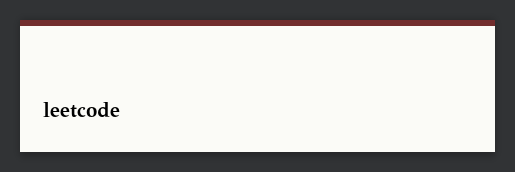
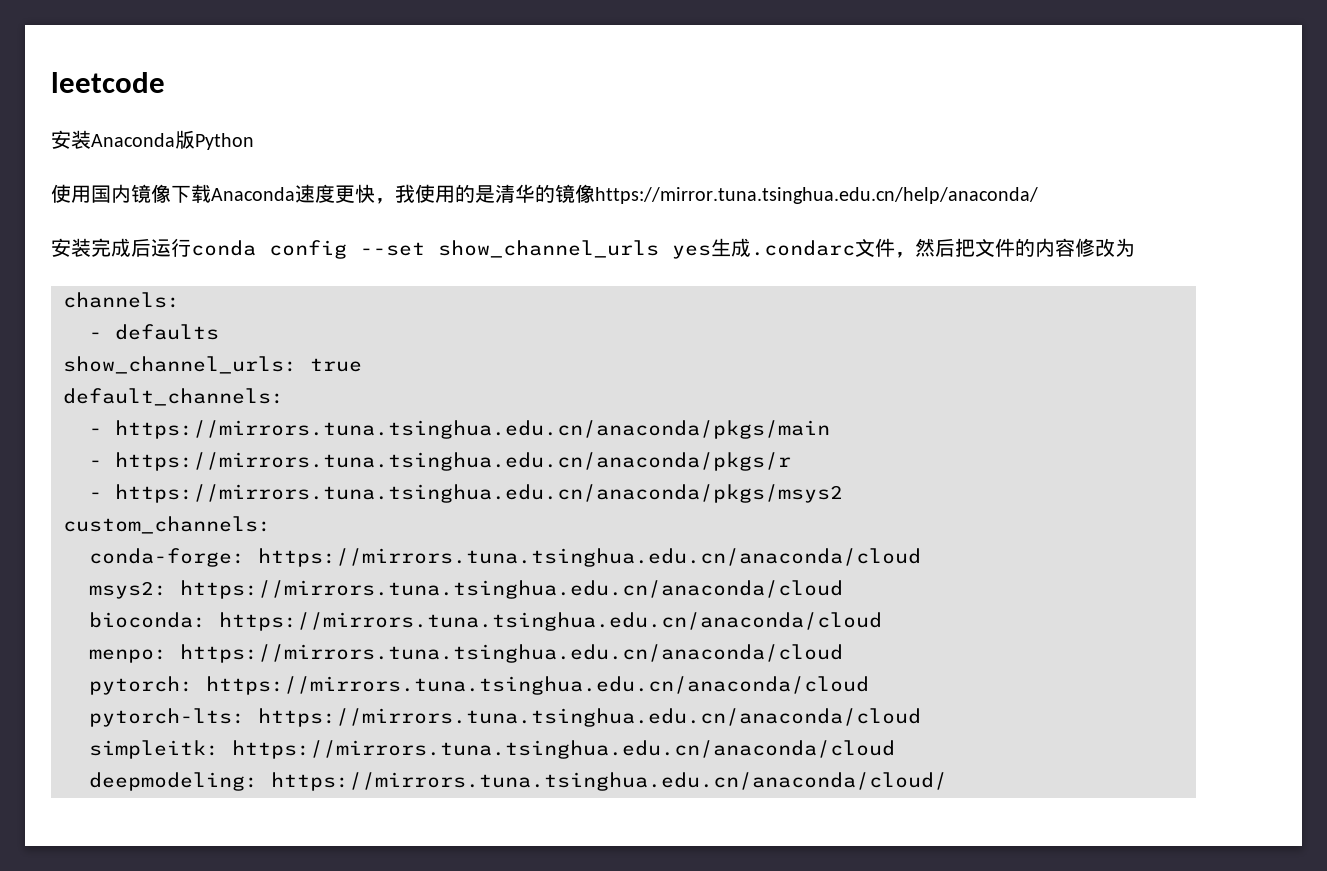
(120, 110) none -> [51,130,254,150] [51,184,1038,204] [51,238,1135,259] [63,292,180,308] [89,324,219,340] [63,356,362,374] [63,388,284,406] [89,420,830,439] [89,452,791,471] [89,484,843,503] [63,516,271,534] [89,548,921,567] [89,580,843,599] [89,612,882,631] [89,644,843,663] [89,676,869,695] [89,708,921,727] [89,740,895,759] [89,772,947,791] // 安装Anaconda版Python // 使用国内镜像下载Anaconda速度更快，我使用的是清华的镜像https://mirror.tuna.tsinghua.edu.cn/help/anaconda/ // 安装完成后运行conda config --set show_channel_urls yes生成.condarc文件，然后把文件的内容修改为 // channels: // - defaults // show_channel_urls: true // default_channels: // - https://mirrors.tuna.tsinghua.edu.cn/anaconda/pkgs/main // - https://mirrors.tuna.tsinghua.edu.cn/anaconda/pkgs/r // - https://mirrors.tuna.tsinghua.edu.cn/anaconda/pkgs/msys2 // custom_channels: // conda-forge: https://mirrors.tuna.tsinghua.edu.cn/anaconda/cloud // msys2: https://mirrors.tuna.tsinghua.edu.cn/anaconda/cloud // bioconda: https://mirrors.tuna.tsinghua.edu.cn/anaconda/cloud // menpo: https://mirrors.tuna.tsinghua.edu.cn/anaconda/cloud // pytorch: https://mirrors.tuna.tsinghua.edu.cn/anaconda/cloud // pytorch-lts: https://mirrors.tuna.tsinghua.edu.cn/anaconda/cloud // simpleitk: https://mirrors.tuna.tsinghua.edu.cn/anaconda/cloud // deepmodeling: https://mirrors.tuna.tsinghua.edu.cn/anaconda/cloud/

